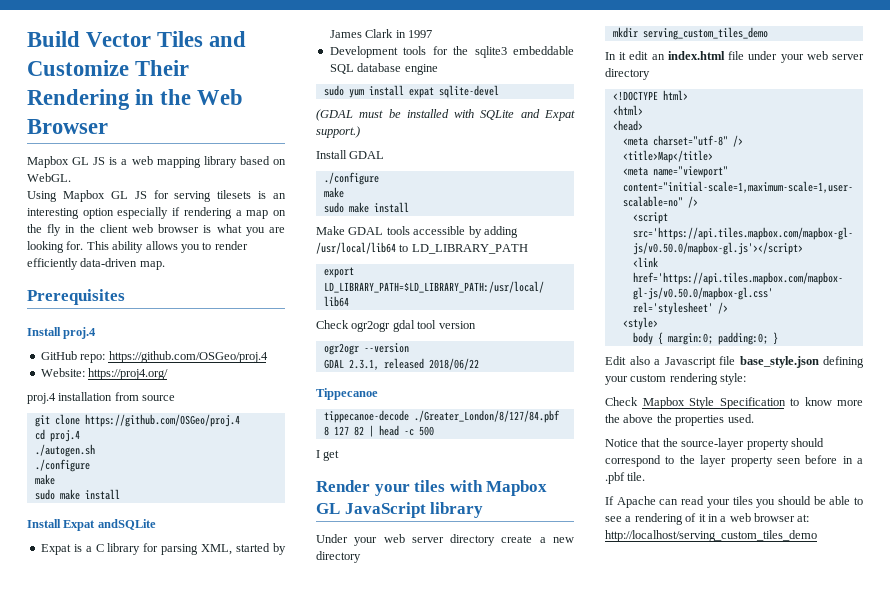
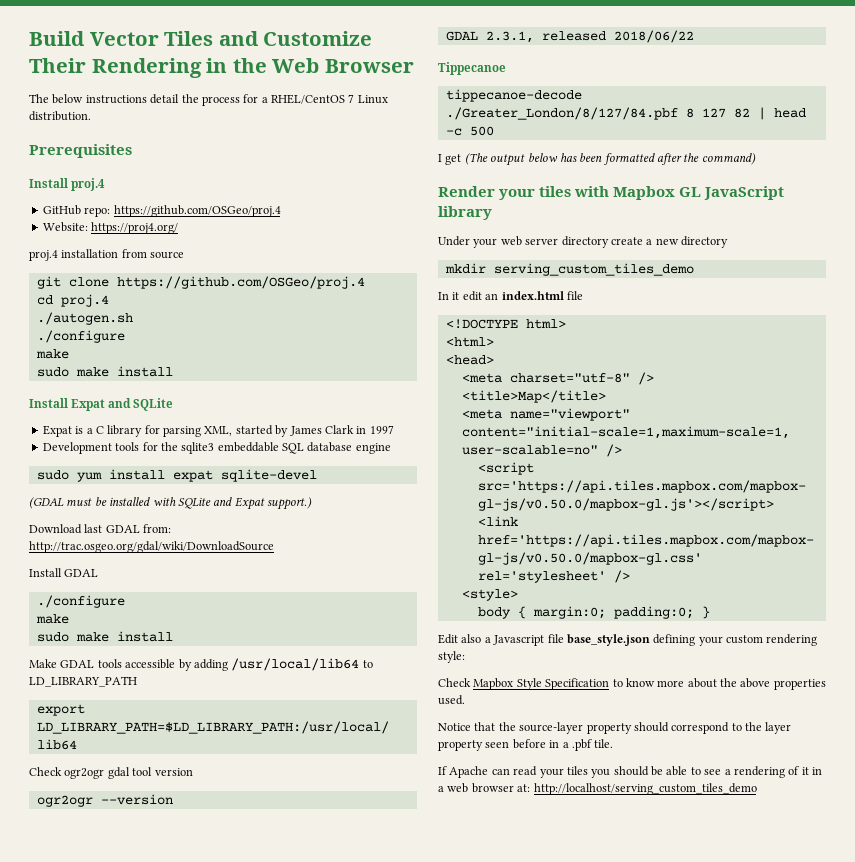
[27,156,286,168] [27,173,71,182] [27,190,286,202] [27,207,287,219] [27,224,285,236] [27,241,248,253] [27,258,165,270] Mapbox GL JS is a web mapping library based on WebGL. // Using Mapbox GL JS for serving tilesets is an interesting option especially if rendering a map on the fly in the client web browser is what you are looking for. This ability allows you to render efficiently data-driven map. -> [29,94,388,106] [29,111,91,121] The below instructions detail the process for a RHEL/CentOS 7 Linux distribution.
[97,519,156,530] andSQLite -> [108,398,174,411] and SQLite
(360, 132) none -> [29,524,172,534] [29,541,274,553] // Download last GDAL from: http://trac.osgeo.org/gdal/wiki/DownloadSource
(340, 455) none -> [464,153,756,166] (The output below has been formatted after the command)
[748,51,864,63] [605,68,650,80] under your web server directory -> (583, 295) none
(863, 403) none -> [687,678,717,688] about
[656,414,672,423] the -> (771, 683) none

